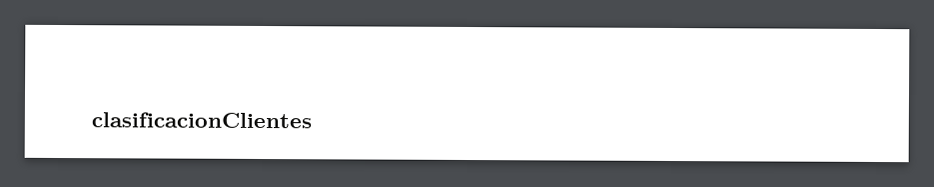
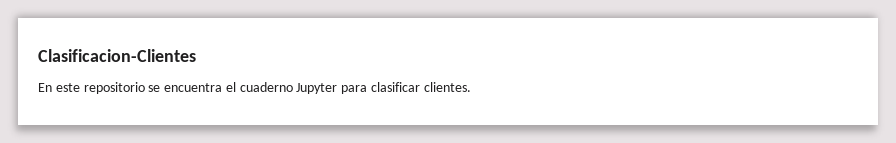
[91,112,312,129] clasificacionClientes -> [38,49,196,62] [38,82,471,94] Clasificacion-Clientes // En este repositorio se encuentra el cuaderno Jupyter para clasificar clientes.

